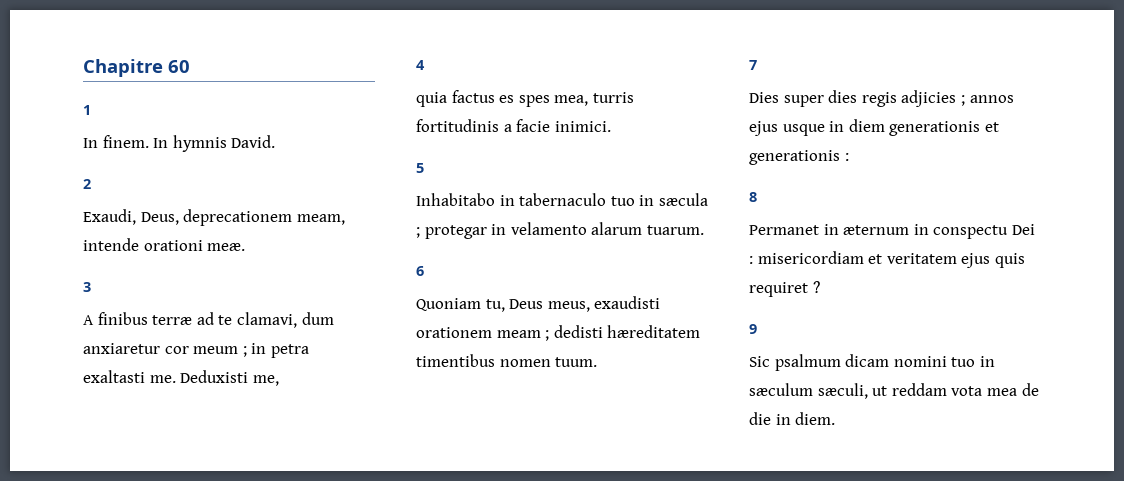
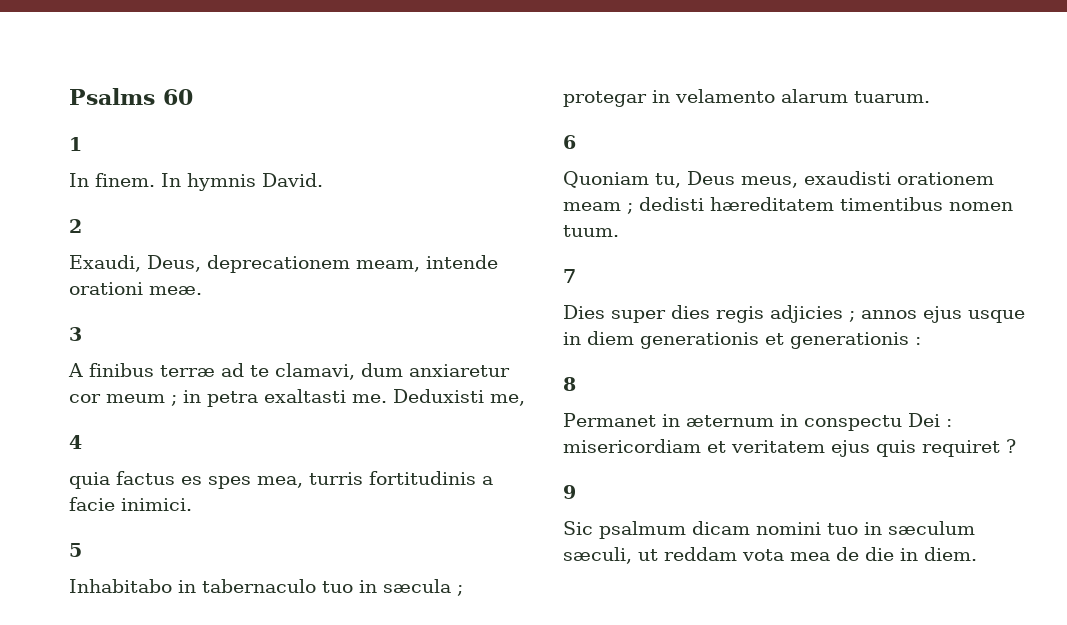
[83,59,163,77] Chapitre -> [69,88,155,105] Psalms

